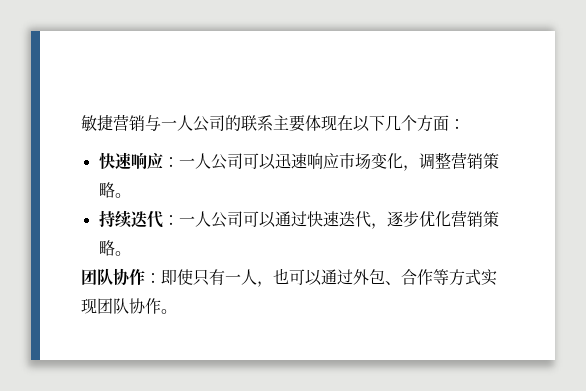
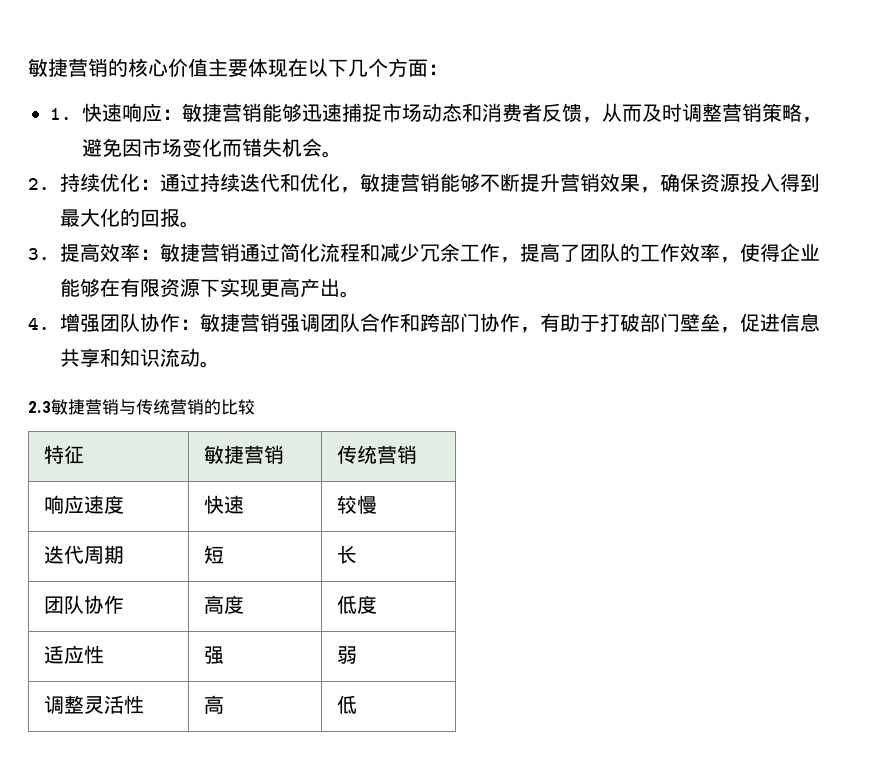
[81,114,273,132] 敏捷营销与一人公司的联系 -> [28,58,208,77] 敏捷营销的核心价值
(465, 124) none -> [50,108,72,120] 1.
[178,152,499,171] [98,182,131,198] [98,210,499,229] [98,240,131,256] 一人公司可以迅速响应市场变化，调整营销策略。 // 持续迭代：一人公司可以通过快速迭代，逐步优化营销策略。 // -> [182,103,822,123] [82,138,342,158] [28,173,820,193] [60,208,200,228] [28,243,820,263] [60,278,360,298] [28,313,100,332] 敏捷营销能够迅速捕捉市场动态和消费者反馈，从而及时调整营销策略，避免因市场变化而错失机会。 // 2.持续优化：通过持续迭代和优化，敏捷营销能够不断提升营销效果，确保资源投入得到最大化的回报。 // 3.提高效率：敏捷营销通过简化流程和减少冗余工作，提高了团队的工作效率，使得企业能够在有限资源下实现更高产出。 // 4.增强
[161,268,497,287] [81,298,177,314] 即使只有一人，也可以通过外包、合作等方式实现团队协作。 -> [200,313,820,333] [60,348,220,368] [28,399,255,415] [43,445,84,464] [203,445,284,464] [336,445,417,464] [43,495,124,514] [203,495,244,514] [336,495,377,514] [43,545,124,564] [203,545,224,564] [336,545,357,564] [43,595,124,614] [203,595,244,614] [336,595,377,614] [43,645,104,664] [203,646,224,664] [336,646,357,664] [43,695,144,714] [203,695,224,714] [336,695,357,714] 敏捷营销强调团队合作和跨部门协作，有助于打破部门壁垒，促进信息共享和知识流动。 // 2.3敏捷营销与传统营销的比较 // 特征 | 敏捷营销 | 传统营销 // 响应速度 | 快速 | 较慢 // 迭代周期 | 短 | 长 // 团队协作 | 高度 | 低度 // 适应性 | 强 | 弱 // 调整灵活性 | 高 | 低

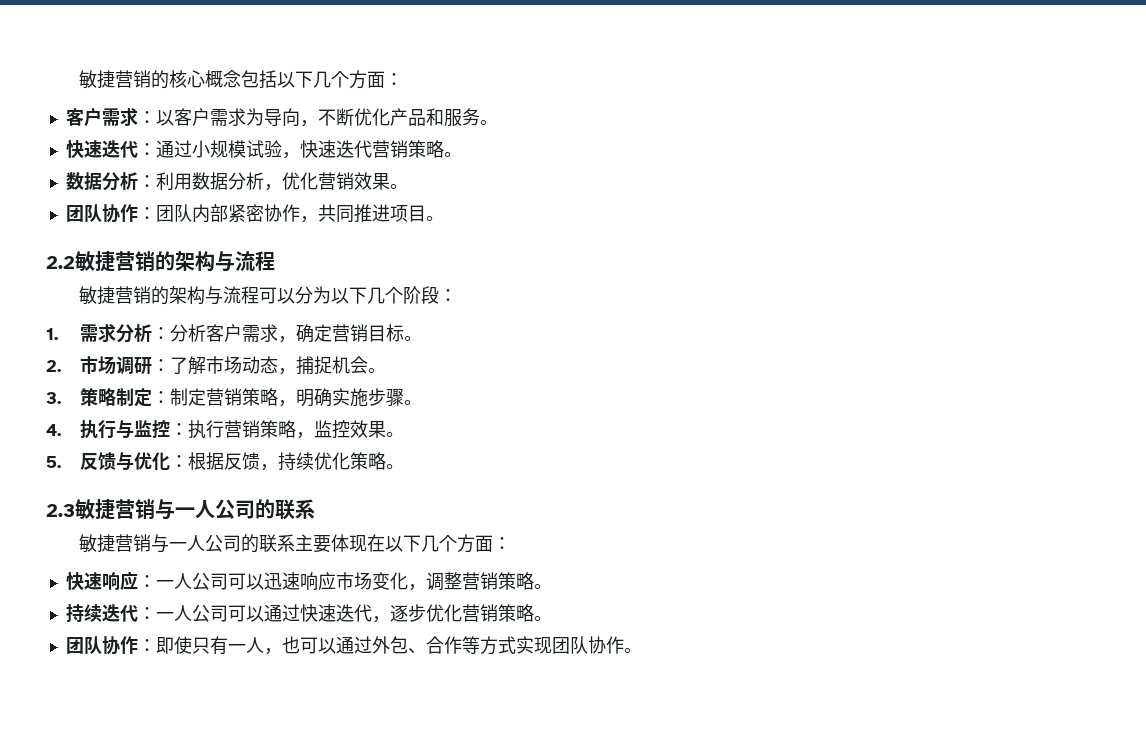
[168,58,208,77] 价值 -> [204,70,403,89] [65,107,498,127] [65,140,462,159] [65,172,408,191] [65,204,444,223] [46,250,275,272] [78,286,457,305] [46,323,422,343] [46,356,386,375] [46,388,422,407] [46,420,404,439] [46,452,404,471] [46,498,315,520] [78,534,295,553] 概念包括以下几个方面： // 客户需求：以客户需求为导向，不断优化产品和服务。 // 快速迭代：通过小规模试验，快速迭代营销策略。 // 数据分析：利用数据分析，优化营销效果。 // 团队协作：团队内部紧密协作，共同推进项目。 // 2.2敏捷营销的架构与流程 // 敏捷营销的架构与流程可以分为以下几个阶段： // 1.需求分析：分析客户需求，确定营销目标。 // 2.市场调研：了解市场动态，捕捉机会。 // 3.策略制定：制定营销策略，明确实施步骤。 // 4.执行与监控：执行营销策略，监控效果。 // 5.反馈与优化：根据反馈，持续优化策略。 // 2.3敏捷营销与一人公司的联系 // 敏捷营销与一人公司的联系
[50,108,72,120] 1. -> (511, 543) none
[182,103,822,123] [82,138,342,158] [28,173,820,193] [60,208,200,228] [28,243,820,263] [60,278,360,298] [28,313,820,333] [60,348,220,368] [28,399,255,415] [43,445,84,464] [203,445,284,464] [336,445,417,464] [43,495,124,514] [203,495,244,514] [336,495,377,514] [43,545,124,564] [203,545,224,564] [336,545,357,564] [43,595,124,614] [203,595,244,614] [336,595,377,614] [43,645,104,664] [203,646,224,664] [336,646,357,664] [43,695,144,714] [203,695,224,714] [336,695,357,714] 敏捷营销能够迅速捕捉市场动态和消费者反馈，从而及时调整营销策略，避免因市场变化而错失机会。 // 2.持续优化：通过持续迭代和优化，敏捷营销能够不断提升营销效果，确保资源投入得到最大化的回报。 // 3.提高效率：敏捷营销通过简化流程和减少冗余工作，提高了团队的工作效率，使得企业能够在有限资源下实现更高产出。 // 4.增强团队协作：敏捷营销强调团队合作和跨部门协作，有助于打破部门壁垒，促进信息共享和知识流动。 // 2.3敏捷营销与传统营销的比较 // 特征 | 敏捷营销 | 传统营销 // 响应速度 | 快速 | 较慢 // 迭代周期 | 短 | 长 // 团队协作 | 高度 | 低度 // 适应性 | 强 | 弱 // 调整灵活性 | 高 | 低 -> [155,572,552,591] [65,604,552,623] [65,636,642,655] 一人公司可以迅速响应市场变化，调整营销策略。 // 持续迭代：一人公司可以通过快速迭代，逐步优化营销策略。 // 团队协作：即使只有一人，也可以通过外包、合作等方式实现团队协作。

